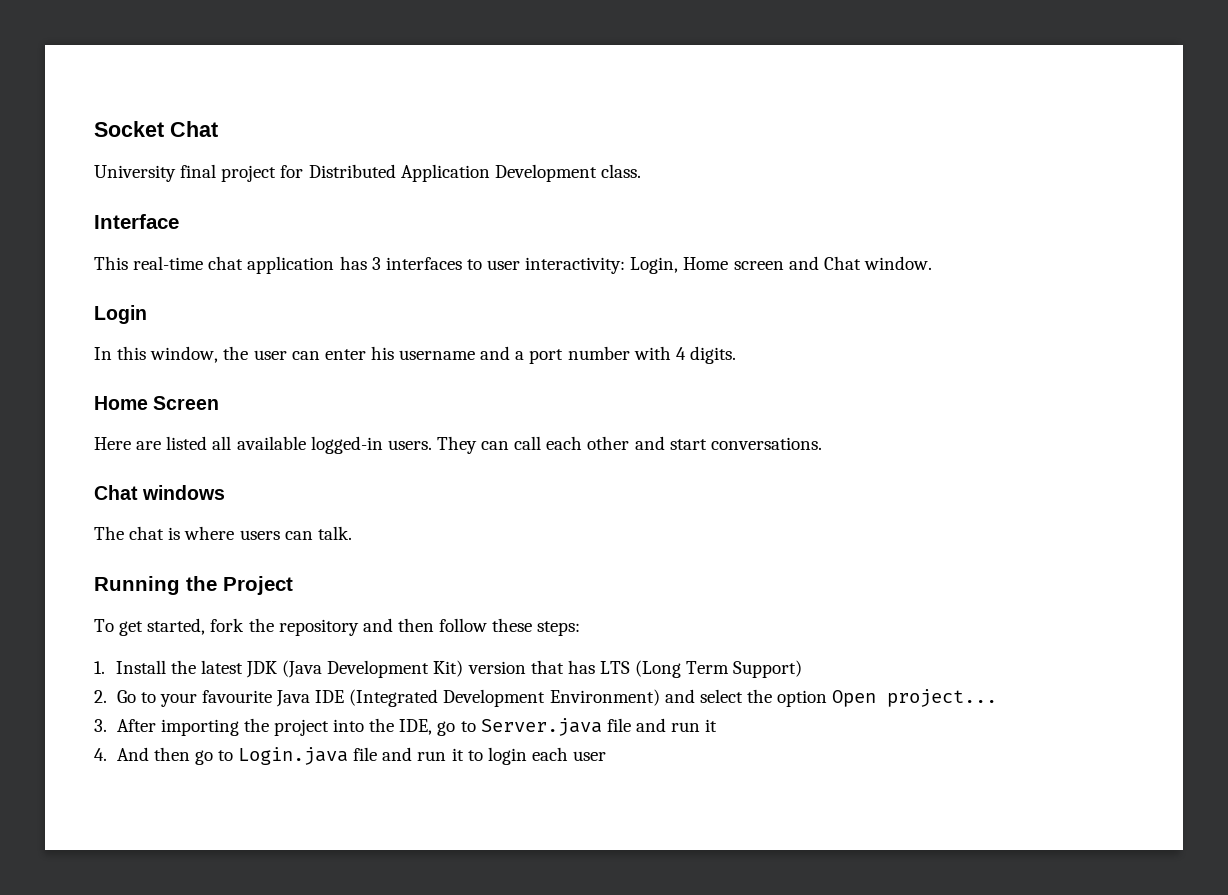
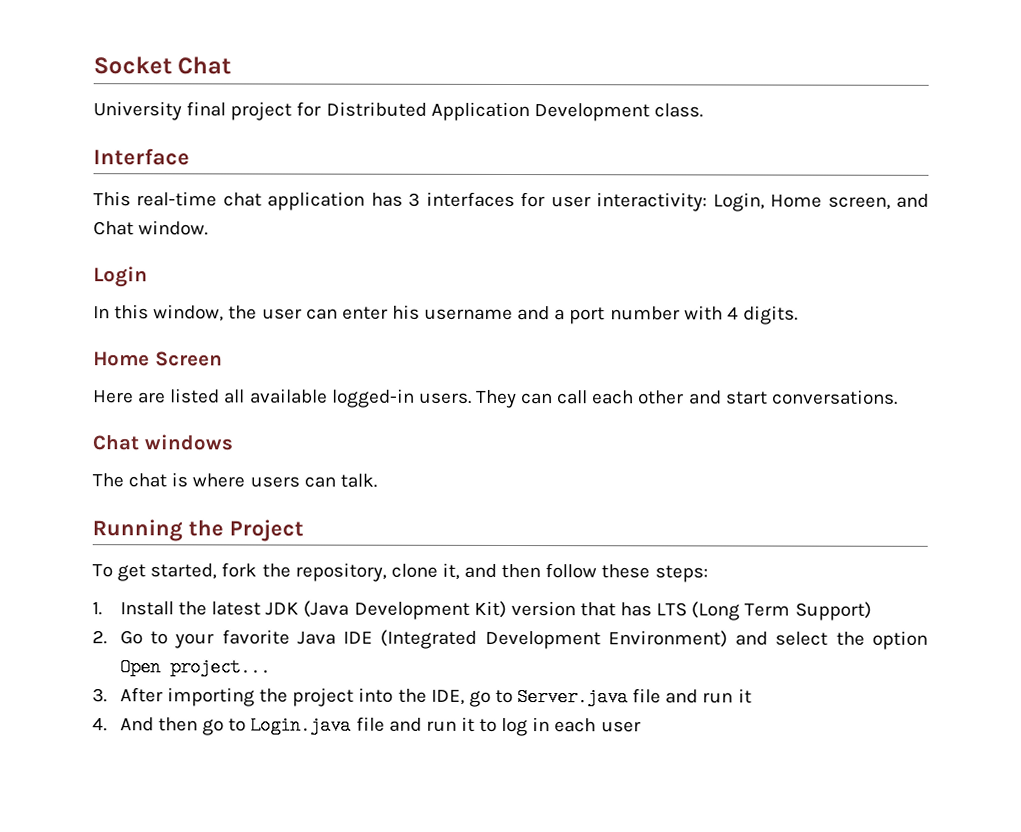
[466,259,482,270] to -> [520,192,546,208] for
[733,261,784,270] screen -> [827,196,891,210] screen,
[278,619,359,636] repository -> [294,562,460,582] repository, clone it,
[201,690,272,703] favourite -> [221,629,290,645] favorite
[487,747,527,765] login -> [501,717,551,737] log in

